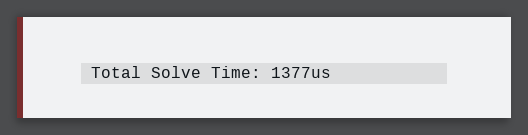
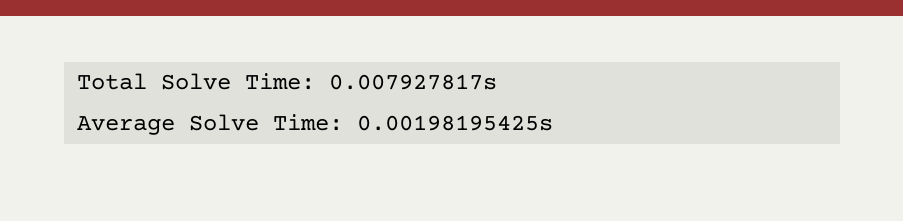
[270,67,331,78] 1377us -> [328,74,497,90] [76,114,553,135] 0.007927817s // Average Solve Time: 0.00198195425s

